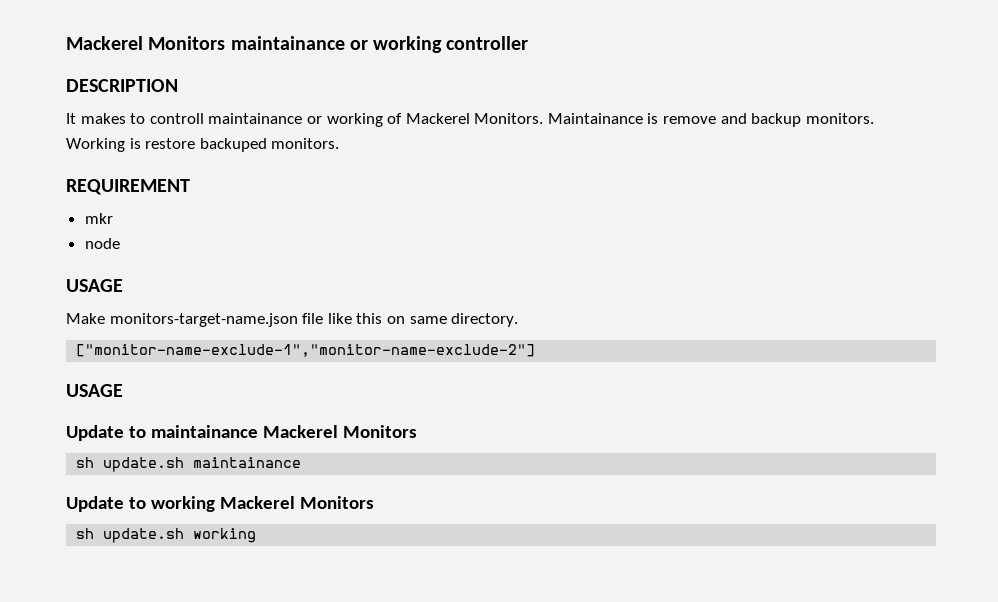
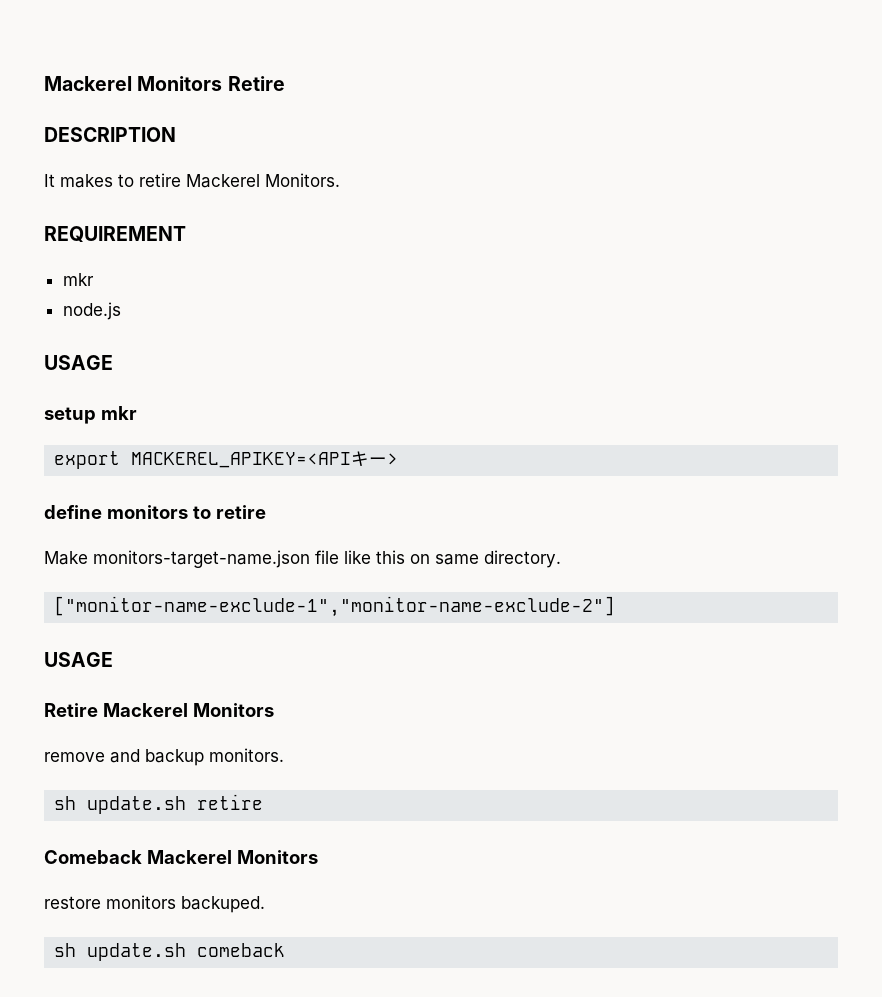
[66,36,529,53] Mackerel Monitors maintainance or working controller -> [44,76,285,91] Mackerel Monitors Retire
[149,113,874,127] [66,138,340,152] controll maintainance or working of Mackerel Monitors. Maintainance is remove and backup monitors. Working is restore backuped monitors. -> [139,173,340,188] retire Mackerel Monitors.
[84,238,120,249] [66,279,123,292] node // USAGE -> [62,302,121,320] [44,355,113,370] [44,406,137,424] [54,451,399,469] [44,505,266,519] node.js // USAGE // setup mkr // export MACKEREL_APIKEY=<APIキー> // define monitors to retire
[66,425,417,441] [76,457,302,472] [66,496,374,512] [76,528,257,543] Update to maintainance Mackerel Monitors // sh update.sh maintainance // Update to working Mackerel Monitors // sh update.sh working -> [44,703,274,717] [44,748,284,766] [54,794,264,814] [44,850,318,864] [44,895,265,913] [54,943,286,961] Retire Mackerel Monitors // remove and backup monitors. // sh update.sh retire // Comeback Mackerel Monitors // restore monitors backuped. // sh update.sh comeback

